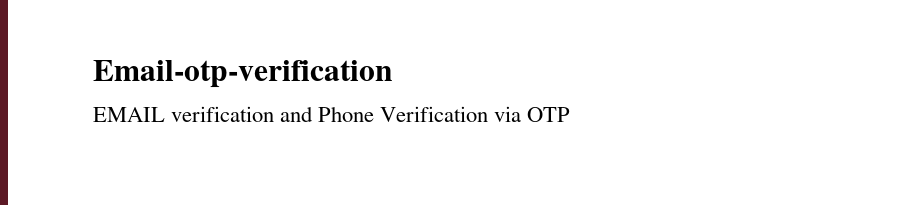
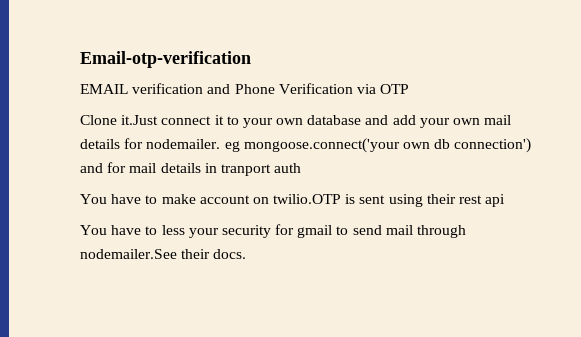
(571, 114) none -> [80,115,512,128] [80,138,532,153] [80,162,302,176] [80,194,506,207] [80,224,467,238] [80,249,247,259] // Clone it.Just connect it to your own database and add your own mail details for nodemailer. eg mongoose.connect('your own db connection') and for mail details in tranport auth // You have to make account on twilio.OTP is sent using their rest api // You have to less your security for gmail to send mail through nodemailer.See their docs.

